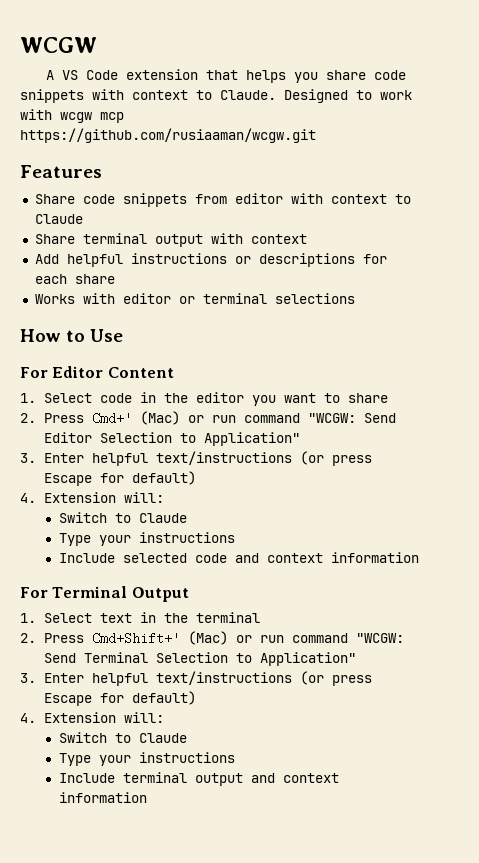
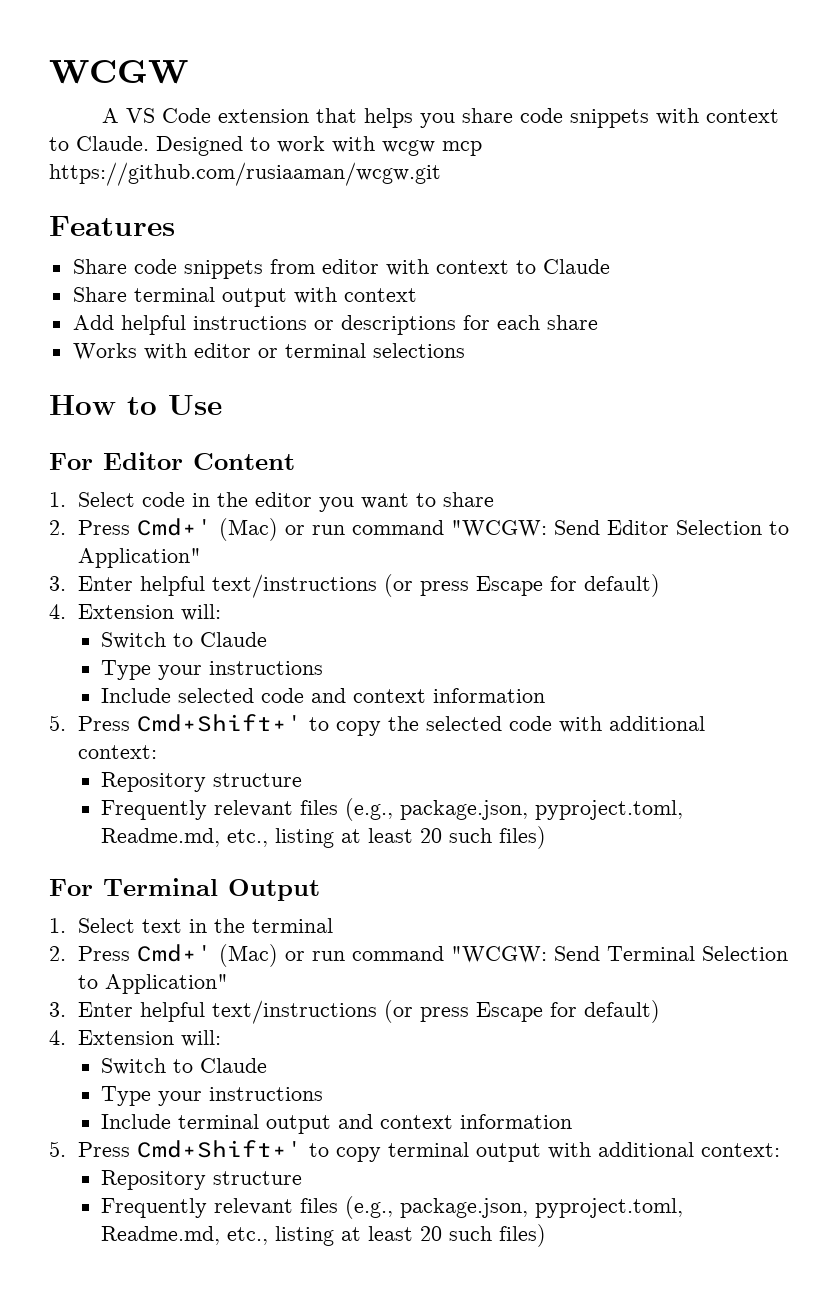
(419, 557) none -> [49,714,705,736] [77,745,157,759] [101,772,303,792] [101,798,684,821] [101,826,547,849] // 5. Press Cmd+Shift+' to copy the selected code with additional context: // Repository structure // Frequently relevant files (e.g., package.json, pyproject.toml, Readme.md, etc., listing at least 20 such files)
[91,632,180,645] Cmd+Shift+' -> [136,944,212,962] Cmd+'
(147, 797) none -> [49,1140,780,1162] [101,1170,303,1190] [101,1196,684,1219] [101,1224,547,1247] // 5. Press Cmd+Shift+' to copy terminal output with additional context: // Repository structure // Frequently relevant files (e.g., package.json, pyproject.toml, Readme.md, etc., listing at least 20 such files)

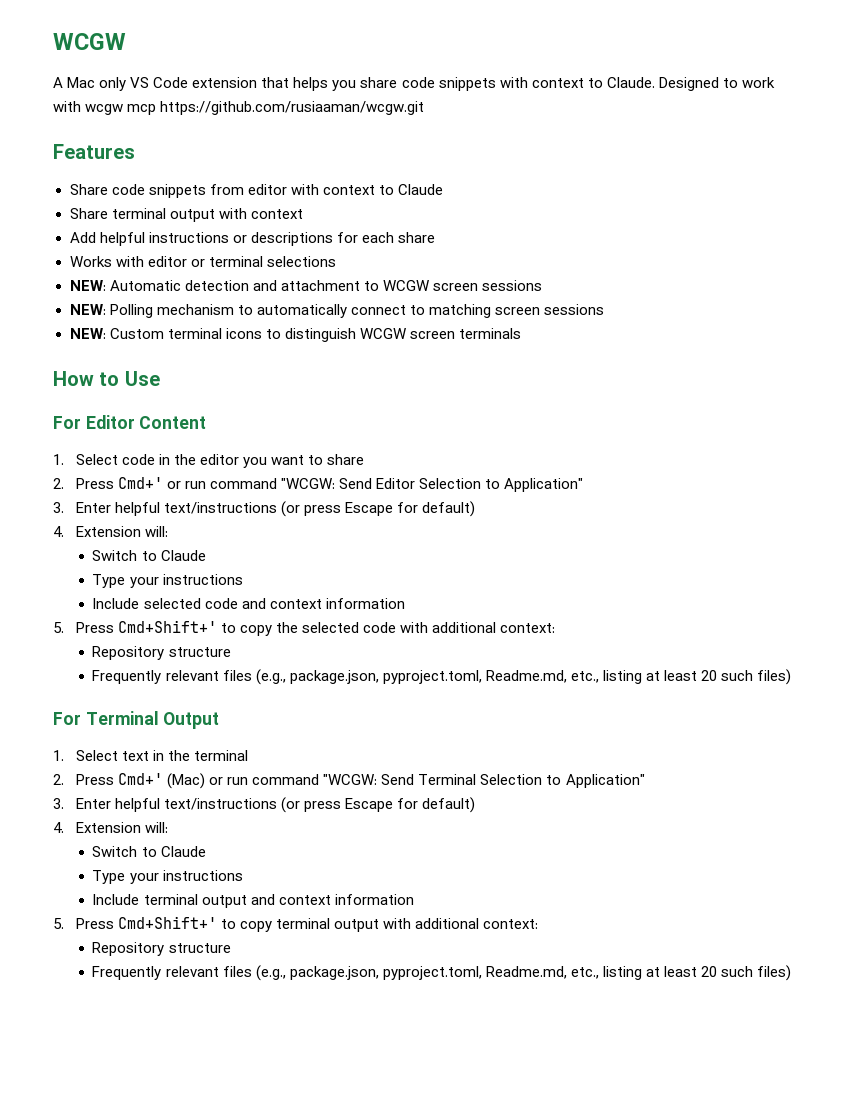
(119, 115) none -> [67,77,127,91] Mac only
(465, 350) none -> [69,280,542,291] [69,304,604,318] [69,328,521,342] // NEW: Automatic detection and attachment to WCGW screen sessions // NEW: Polling mechanism to automatically connect to matching screen sessions // NEW: Custom terminal icons to distinguish WCGW screen terminals
[218,518,278,541] (Mac) -> (164, 483) none

